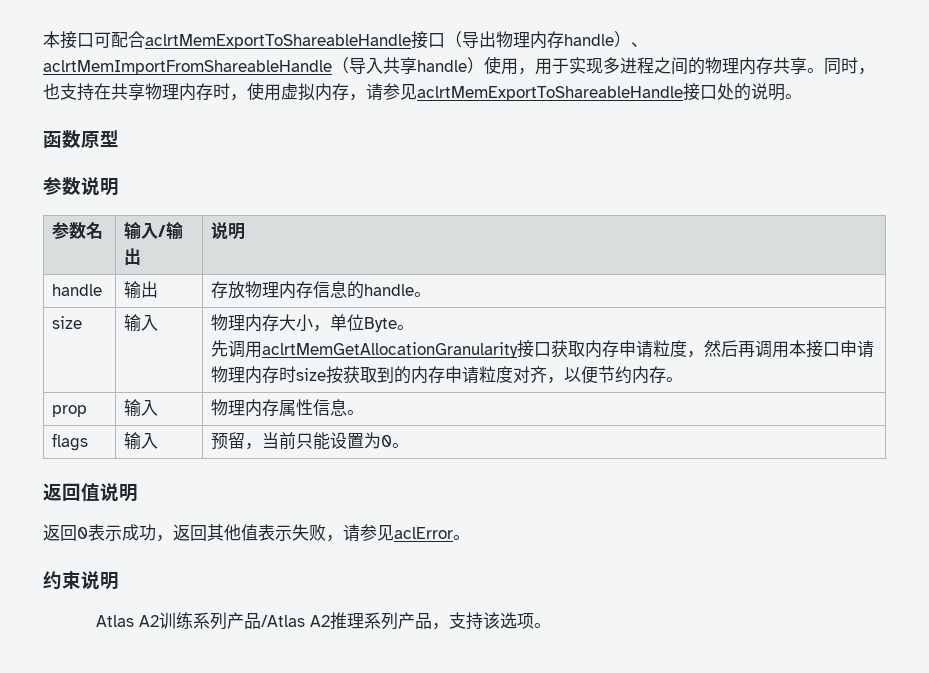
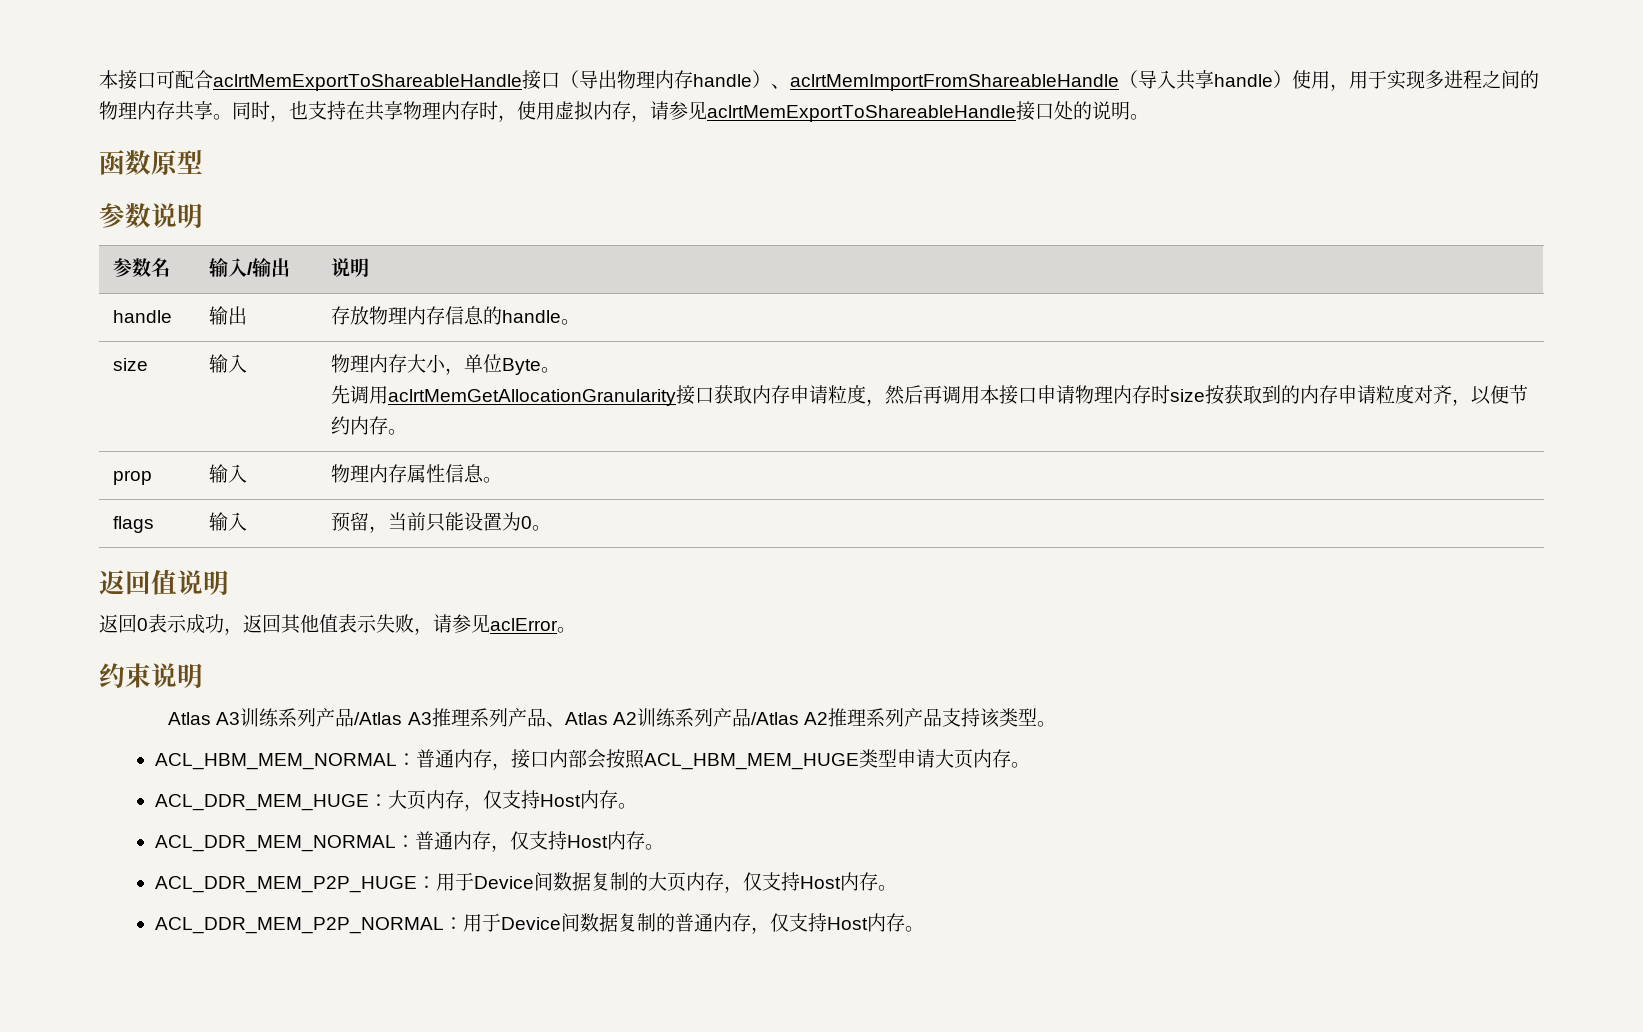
(134, 621) none -> [216,708,608,727] A3训练系列产品/Atlas A3推理系列产品、Atlas
[431,612,534,630] ，支持该选项 -> [941,708,1056,728] [154,749,1030,770] [154,790,637,811] [154,831,664,852] [154,872,897,893] [154,913,905,934] 支持该类型。 // ACL_HBM_MEM_NORMAL：普通内存，接口内部会按照ACL_HBM_MEM_HUGE类型申请大页内存。 // ACL_DDR_MEM_HUGE：大页内存，仅支持Host内存。 // ACL_DDR_MEM_NORMAL：普通内存，仅支持Host内存。 // ACL_DDR_MEM_P2P_HUGE：用于Device间数据复制的大页内存，仅支持Host内存。 // ACL_DDR_MEM_P2P_NORMAL：用于Device间数据复制的普通内存，仅支持Host内存

